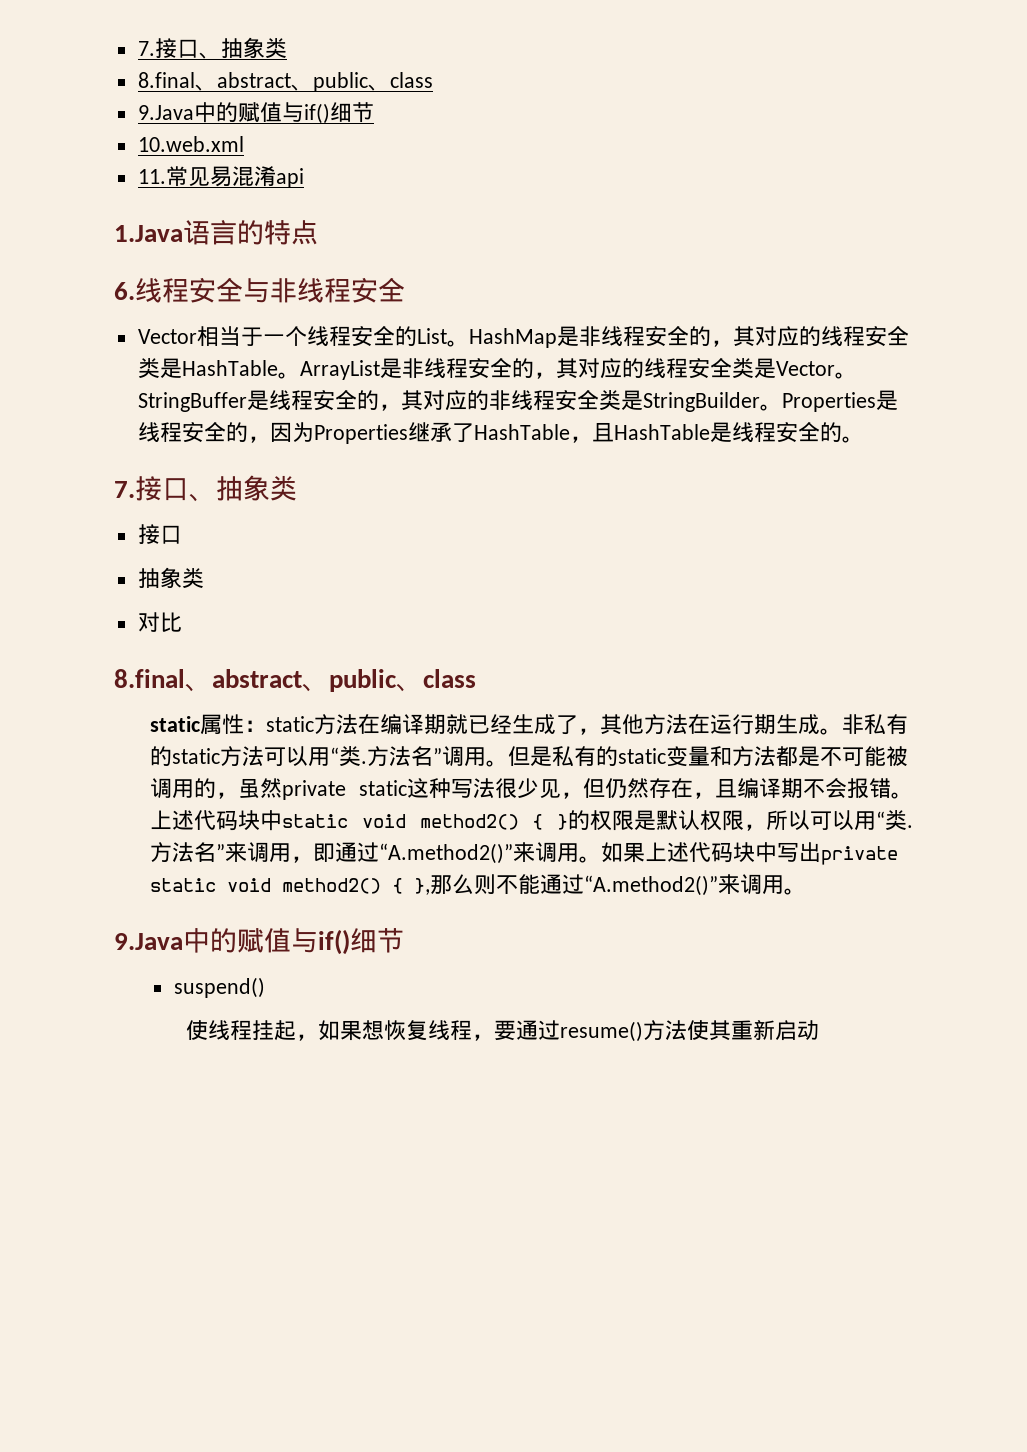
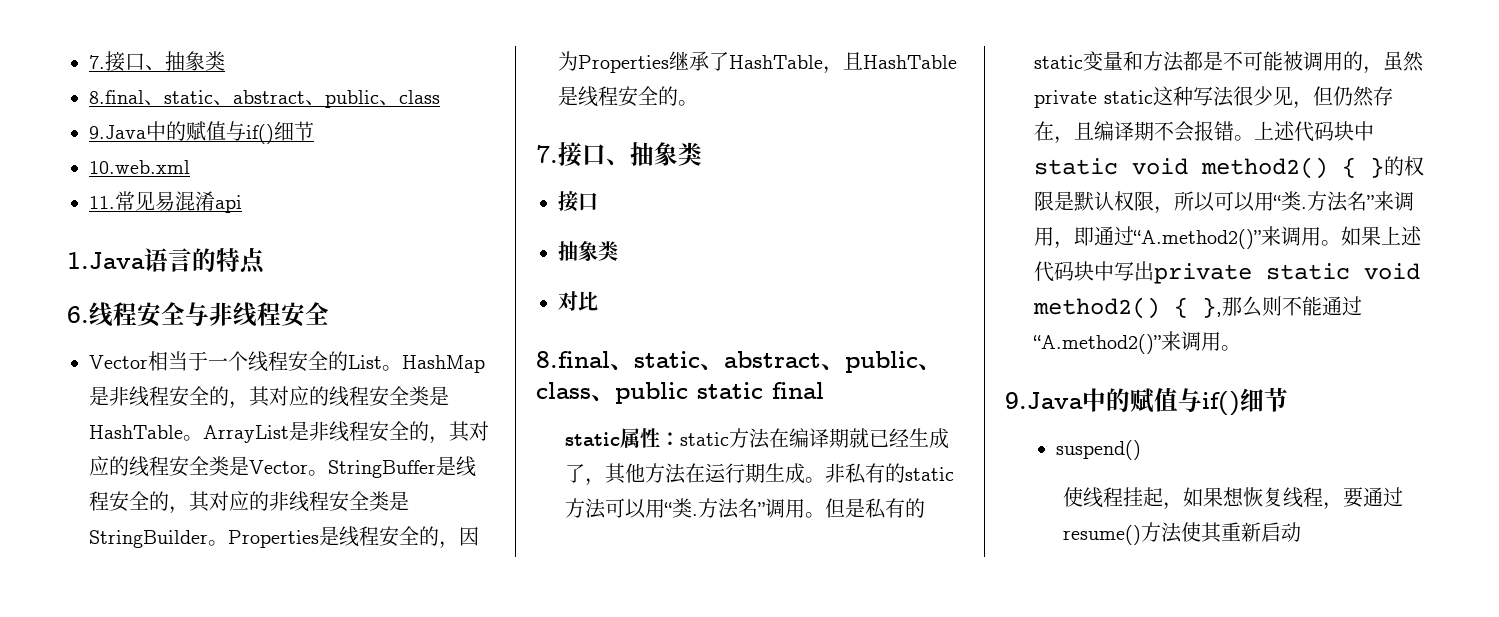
(217, 87) none -> [164,90,233,105] static、
[212,669,476,692] abstract、public、class -> [634,351,942,373] [536,382,824,404] static、abstract、public、class、public static final

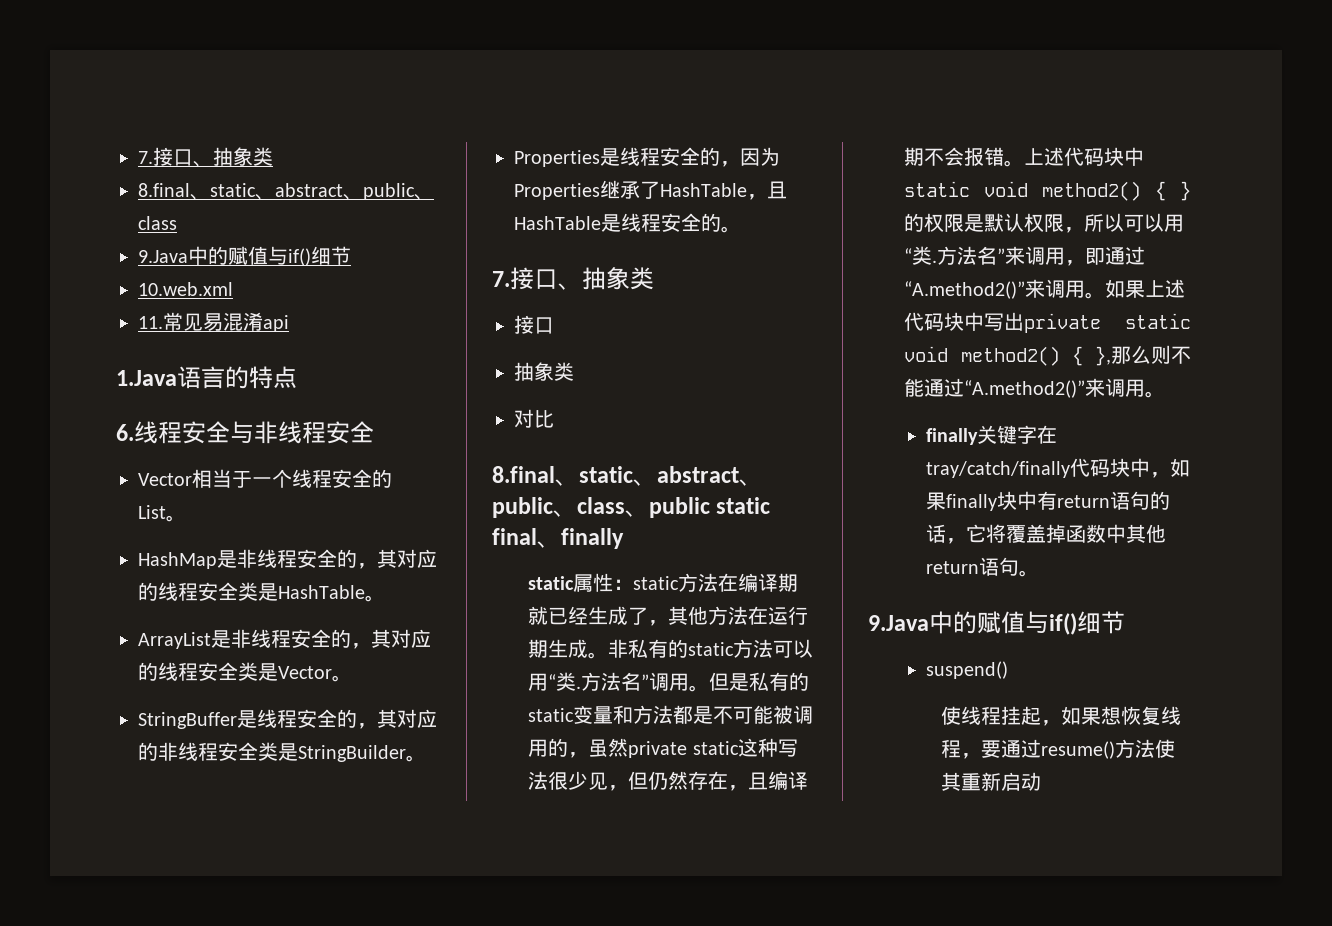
(402, 368) none -> (186, 518) //
(203, 438) none -> (385, 598) //
(328, 473) none -> (352, 678) //
(228, 543) none -> (426, 758) //
(824, 390) none -> [537,528,624,549] 、finally
(1241, 348) none -> [926,425,1058,445] [926,458,1191,478] [926,491,1171,511] [926,524,1167,544] [926,557,1040,577] // finally关键字在tray/catch/finally代码块中，如果finally块中有return语句的话，它将覆盖掉函数中其他return语句。

